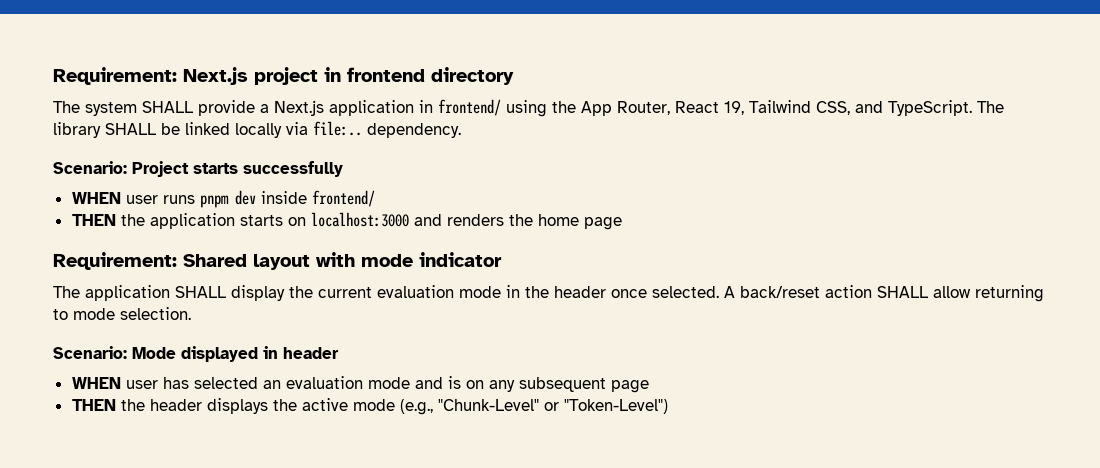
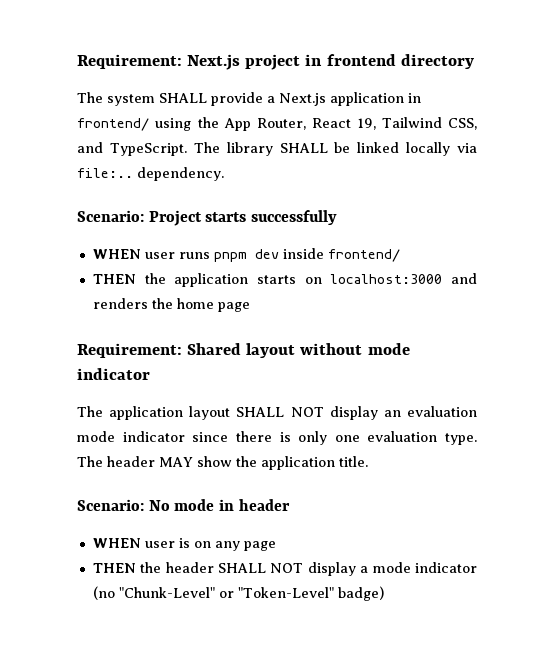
[316,252,355,267] with -> [300,343,363,355] without
[175,285,1044,302] [53,307,191,320] [53,346,258,362] SHALL display the current evaluation mode in the header once selected. A back/reset action SHALL allow returning to mode selection. // Scenario: Mode displayed -> [189,406,477,420] [77,431,477,445] [77,456,368,470] [77,499,215,511] layout SHALL NOT display an evaluation mode indicator since there is only one evaluation type. The header MAY show the application title. // Scenario: No mode
[162,376,443,389] has selected an evaluation mode and -> (175, 544) none
[518,377,606,392] subsequent -> (240, 546) none
[206,398,668,415] displays the active mode (e.g., "Chunk-Level" or "Token-Level") -> [218,562,478,576] [92,586,384,601] SHALL NOT display a mode indicator (no "Chunk-Level" or "Token-Level" badge)

